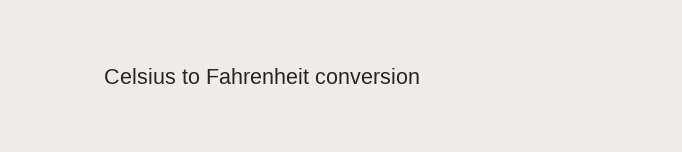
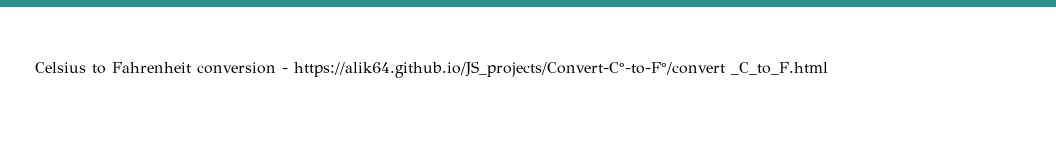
(420, 76) none -> [282,61,828,78] - https://alik64.github.io/JS_projects/Convert-C°-to-F°/convert _C_to_F.html

